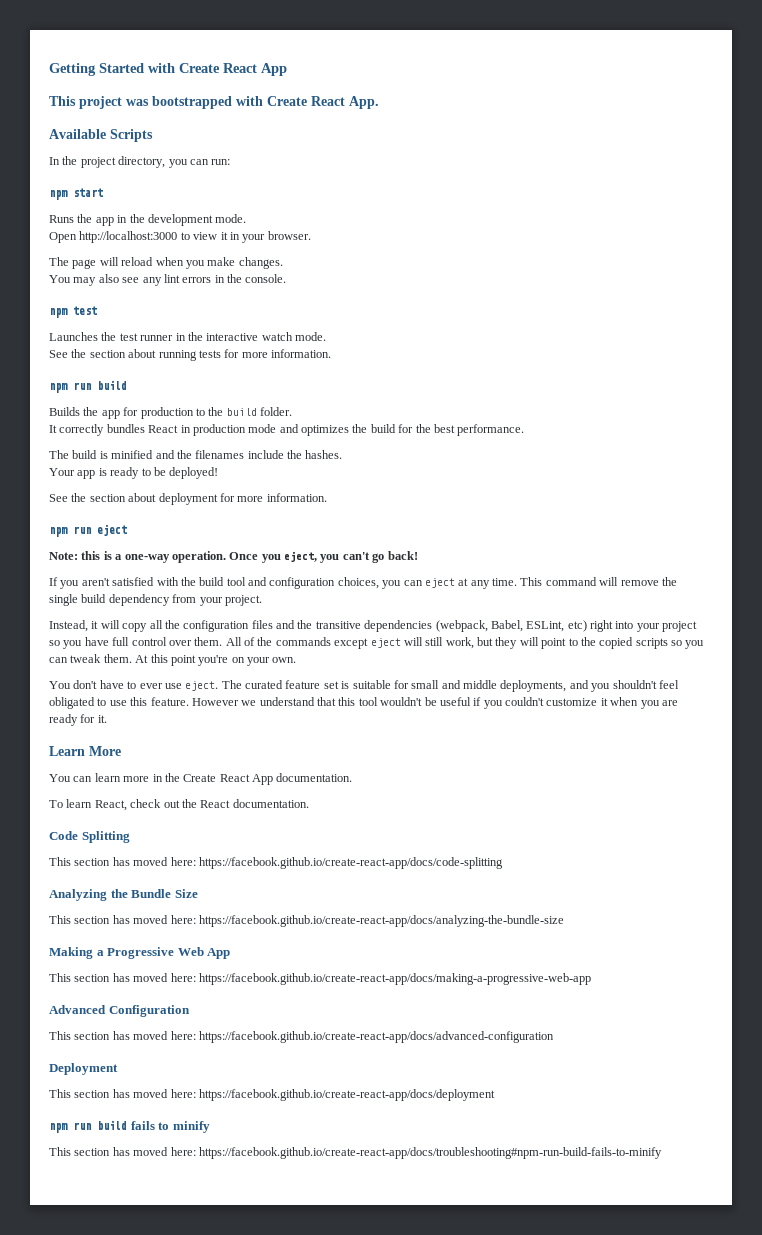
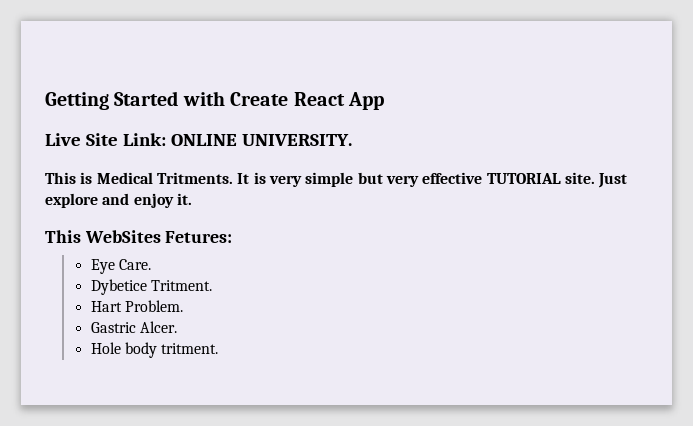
[49,96,379,109] [49,129,153,142] [49,156,231,168] [49,188,103,200] [49,214,247,226] [49,231,311,243] [49,257,283,269] [49,274,287,286] [49,306,97,318] [49,332,326,341] [49,349,331,361] [49,380,127,393] [49,407,292,419] [49,424,525,436] [49,450,343,459] [49,467,219,479] [49,493,327,505] [49,524,127,537] [49,551,418,563] [49,577,677,589] [49,594,262,606] [49,620,698,632] [49,637,705,649] [49,654,297,666] [49,680,679,692] [49,697,678,709] [49,714,107,726] [49,746,121,756] [49,773,353,785] [49,799,309,811] [49,831,130,843] [49,857,503,869] [49,889,198,901] [49,915,564,927] [49,947,231,959] [49,973,591,985] [49,1005,190,1017] [49,1031,554,1043] [49,1063,118,1075] [49,1089,495,1101] [49,1120,210,1133] [49,1147,662,1159] This project was bootstrapped with Create React App. // Available Scripts // In the project directory, you can run: // npm start // Runs the app in the development mode. // Open http://localhost:3000 to view it in your browser. // The page will reload when you make changes. // You may also see any lint errors in the console. // npm test // Launches the test runner in the interactive watch mode. // See the section about running tests for more information. // npm run build // Builds the app for production to the build folder. // It correctly bundles React in production mode and optimizes the build for the best performance. // The build is minified and the filenames include the hashes. // Your app is ready to be deployed! // See the section about deployment for more information. // npm run eject // Note: this is a one-way operation. Once you eject, you can't go back! // If you aren't satisfied with the build tool and configuration choices, you can eject at any time. This command will remove the single build dependency from your project. // Instead, it will copy all the configuration files and the transitive dependencies (webpack, Babel, ESLint, etc) right into your project so you have full control over them. All of the commands except eject will still work, but they will point to the copied scripts so you can tweak them. At this point you're on your own. // You don't have to ever use eject. The curated feature set is suitable for small and middle deployments, and you shouldn't feel obligated to use this feature. However we understand that this tool wouldn't be useful if you couldn't customize it when you are ready for it. // Learn More // You can learn more in the Create React App documentation. // To learn React, check out the React documentation. // Code Splitting // This section has moved here: https://facebook.github.io/create-react-app/docs/code-splitting // Analyzing the Bundle Size // This section has moved here: https://facebook.github.io/create-react-app/docs/analyzing-the-bundle-size // Making a Progressive Web App // This section has moved here: https://facebook.github.io/create-react-app/docs/making-a-progressive-web-app // Advanced Configuration // This section has moved here: https://facebook.github.io/create-react-app/docs/advanced-configuration // Deployment // This section has moved here: https://facebook.github.io/create-react-app/docs/deployment // npm run build fails to minify // This section has moved here: https://facebook.github.io/create-react-app/docs/troubleshooting#npm-run-build-fails-to-minify -> [45,133,352,146] [45,172,628,188] [45,193,192,208] [45,230,233,243] [90,259,151,274] [90,279,212,295] [90,300,183,312] [90,321,177,333] [90,342,219,358] Live Site Link: ONLINE UNIVERSITY. // This is Medical Tritments. It is very simple but very effective TUTORIAL site. Just explore and enjoy it. // This WebSites Fetures: // Eye Care. // Dybetice Tritment. // Hart Problem. // Gastric Alcer. // Hole body tritment.

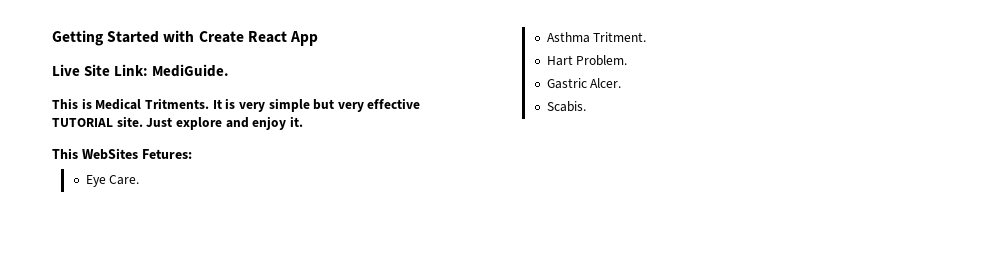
[170,134,352,146] ONLINE UNIVERSITY. -> [152,64,230,77] MediGuide.
[90,279,147,295] Dybetice -> [546,32,590,43] Asthma
[90,342,219,358] Hole body tritment. -> [546,101,586,112] Scabis.

